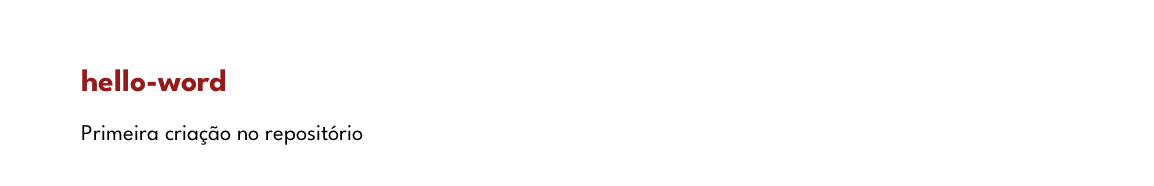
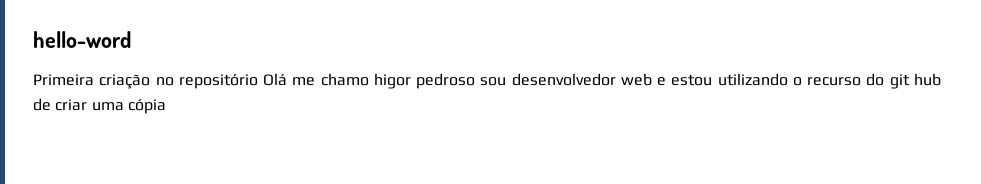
(364, 135) none -> [263,73,942,89] [33,98,166,114] Olá me chamo higor pedroso sou desenvolvedor web e estou utilizando o recurso do git hub de criar uma cópia

